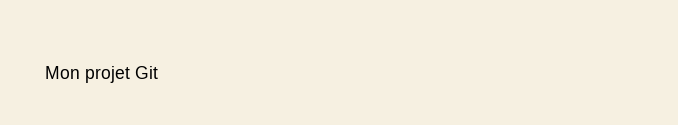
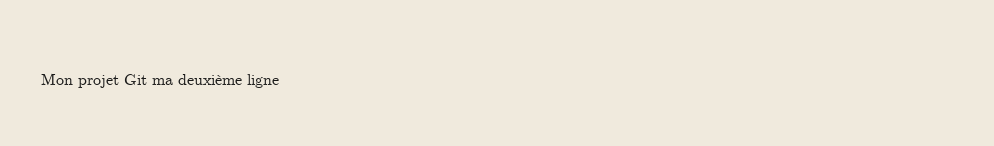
(158, 72) none -> [152,74,279,88] ma deuxième ligne

